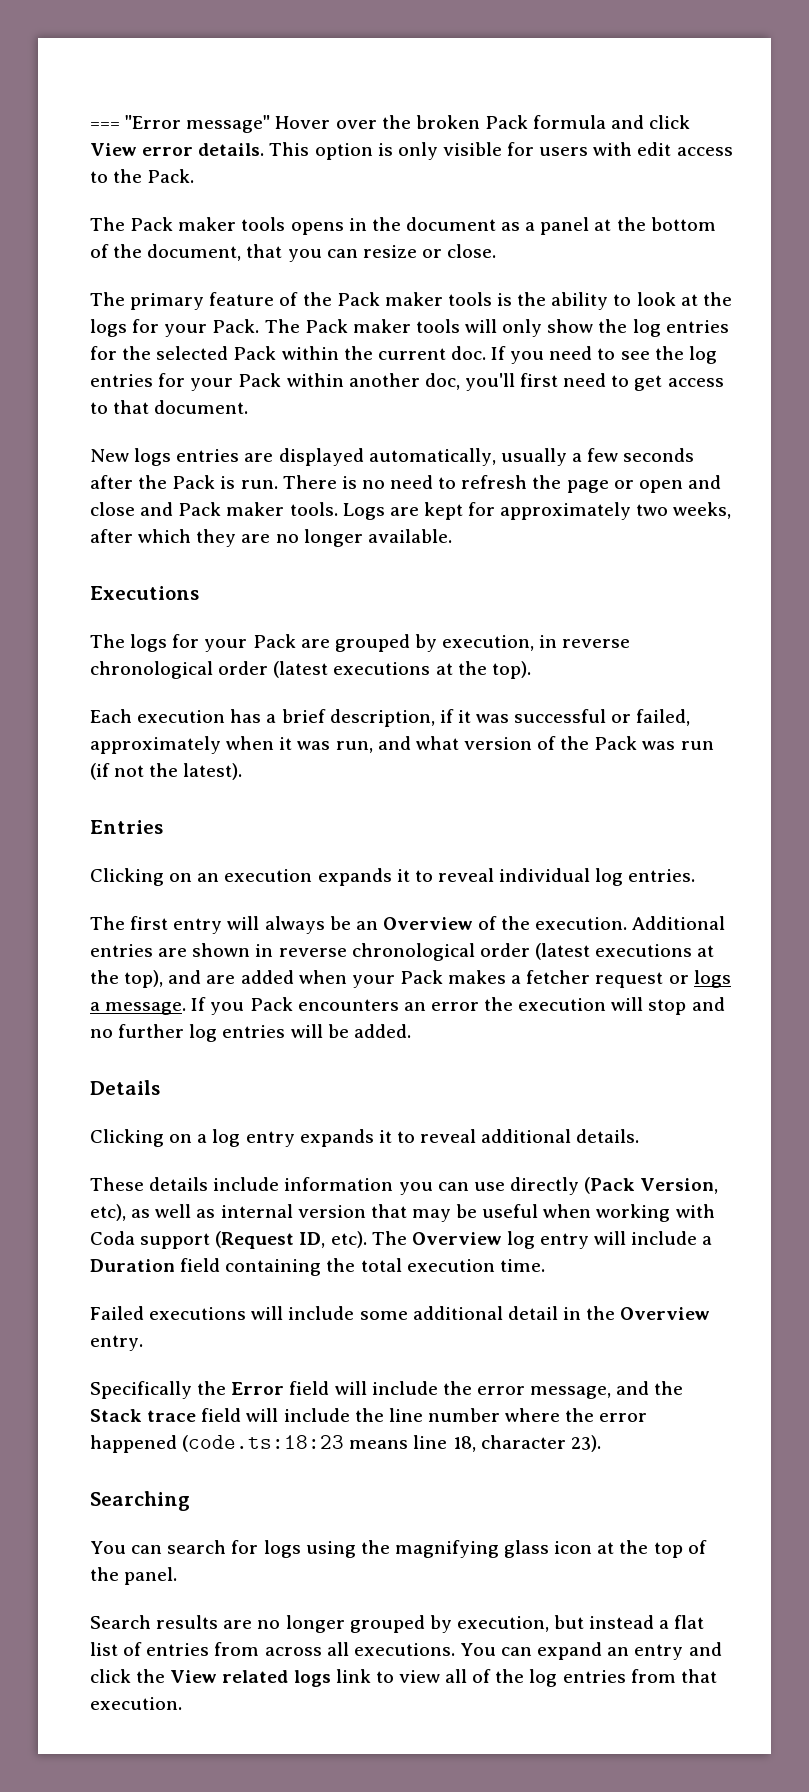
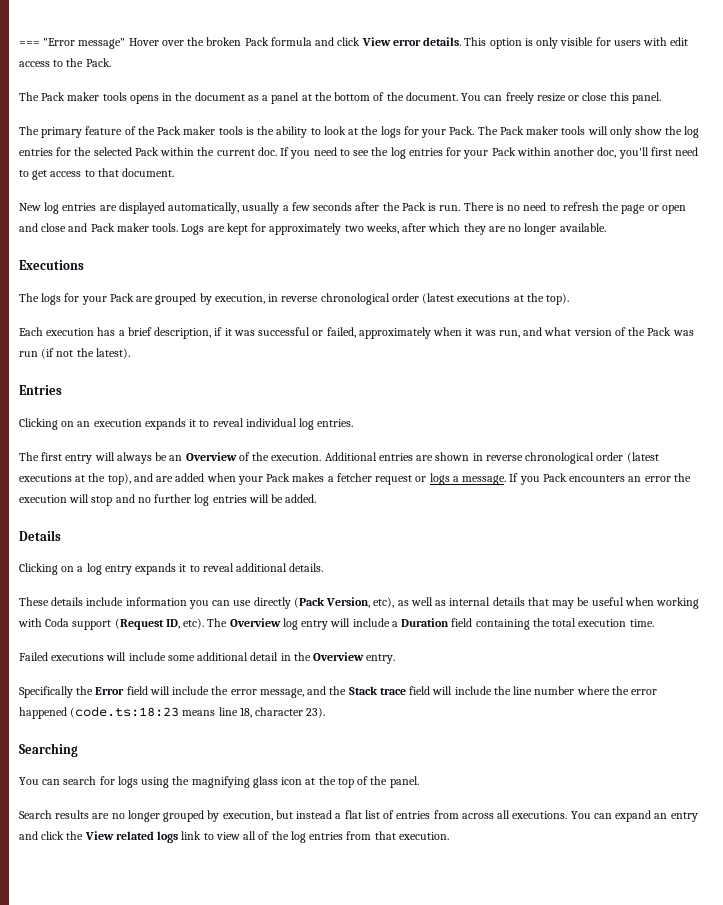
[147,244,497,262] document, that you can resize or close. -> [405,92,661,104] document. You can freely resize or close this panel.
[134,448,172,466] logs -> [44,202,60,214] log
[297,1205,366,1218] version -> [492,597,525,606] details

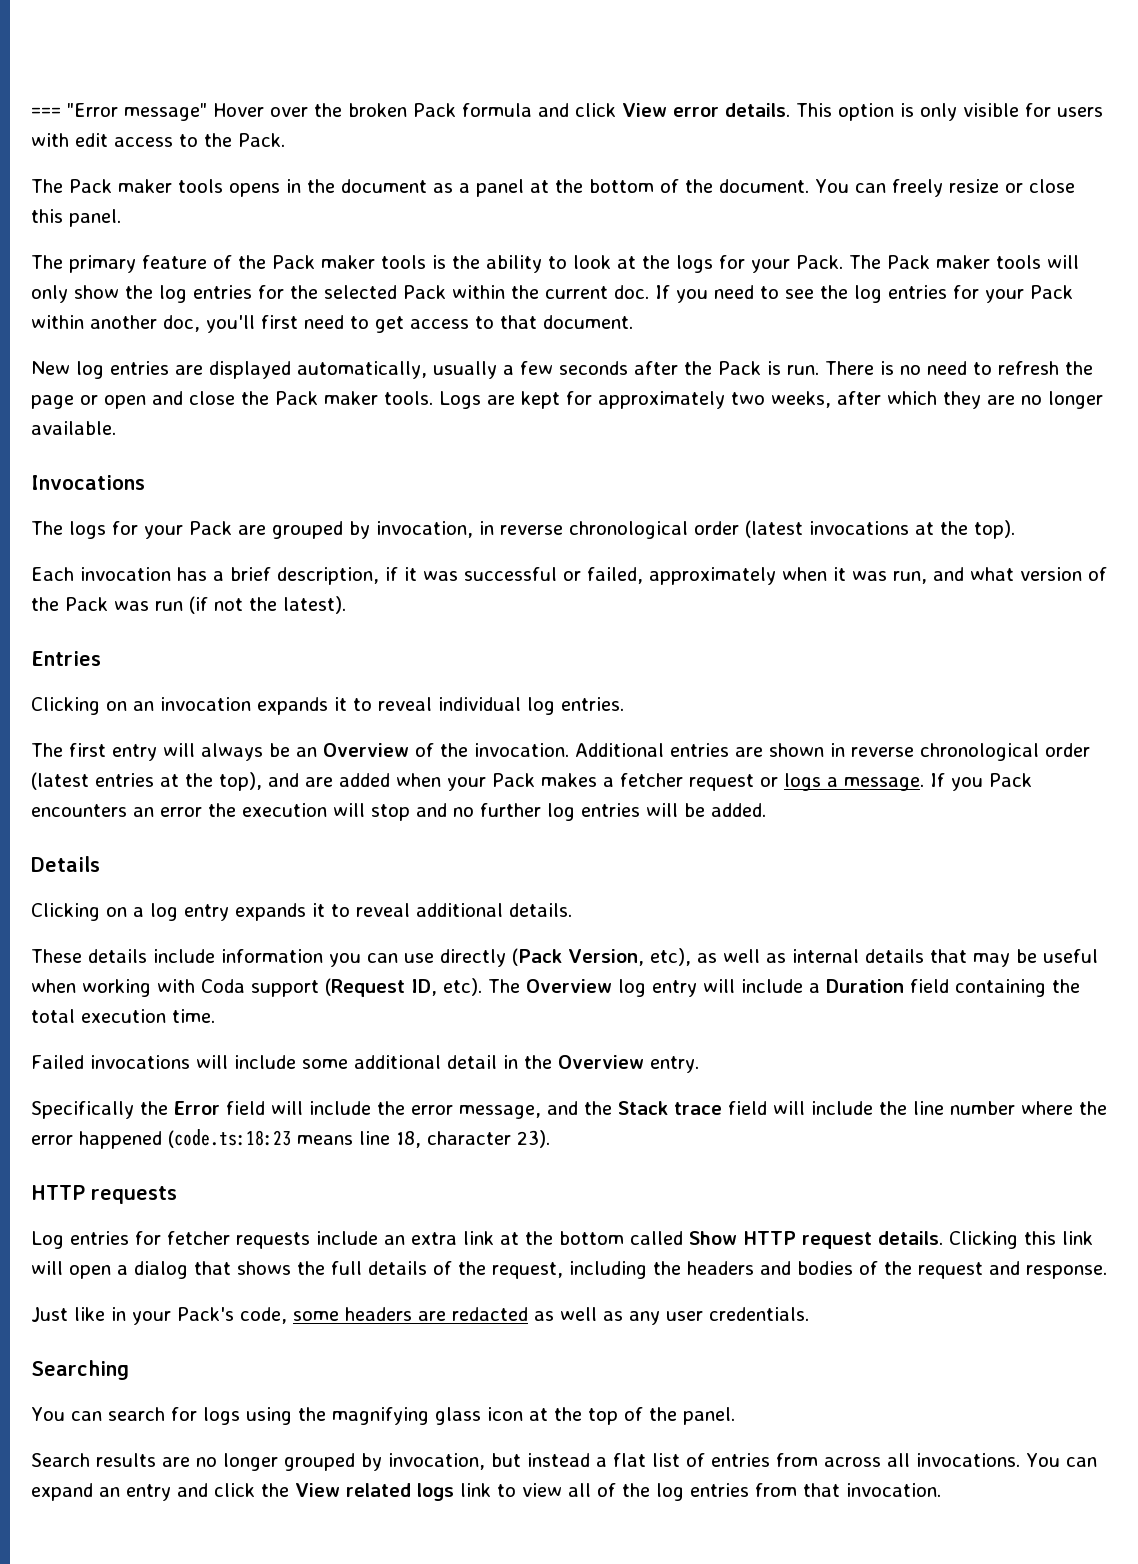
[68,223,88,232] and -> [241,391,269,405] the
[19,260,84,270] Executions -> [31,475,145,490] Invocations
[214,293,511,305] execution, in reverse chronological order (latest executions -> [376,520,909,539] invocation, in reverse chronological order (latest invocations
[46,328,95,336] execution -> [80,567,171,581] invocation
[93,419,142,427] execution -> [160,697,251,711] invocation
[271,453,322,461] execution. -> [474,743,569,757] invocation.
[19,474,72,482] executions -> [95,773,154,787] entries
[51,653,105,661] executions -> [89,1055,190,1069] invocations
(326, 712) none -> [31,1185,177,1204] [31,1231,1093,1249] [31,1261,1107,1279] [31,1307,809,1325] // HTTP requests // Log entries for fetcher requests include an extra link at the bottom called Show HTTP request details. Clicking this link will open a dialog that shows the full details of the request, including the headers and bodies of the request and response. // Just like in your Pack's code, some headers are redacted as well as any user credentials.
[222,811,273,821] execution, -> [388,1453,485,1470] invocation,
[512,811,568,819] executions. -> [916,1453,1020,1467] invocations.
[398,832,449,840] execution. -> [846,1483,941,1497] invocation.

